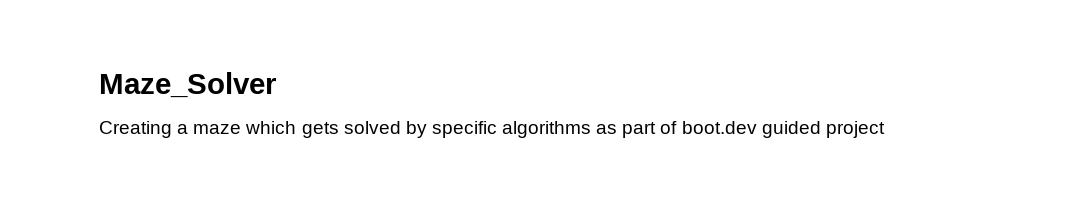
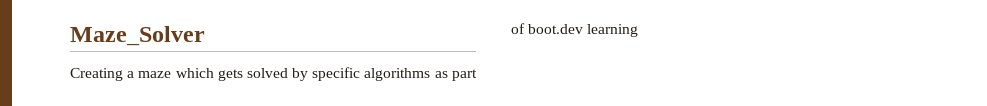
[761,121,885,138] guided project -> [587,24,639,37] learning

